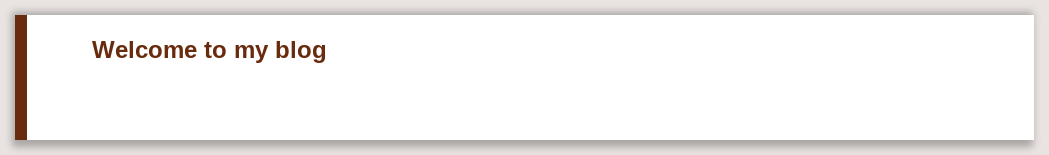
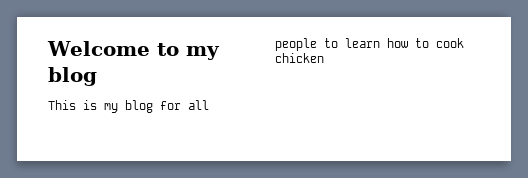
(327, 52) none -> [48,100,209,113] [275,38,464,51] [275,53,324,63] // This is my blog for all people to learn how to cook chicken

